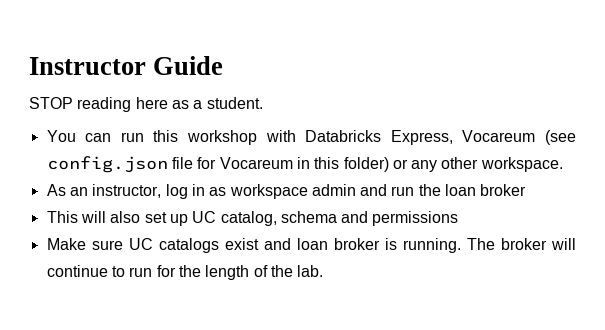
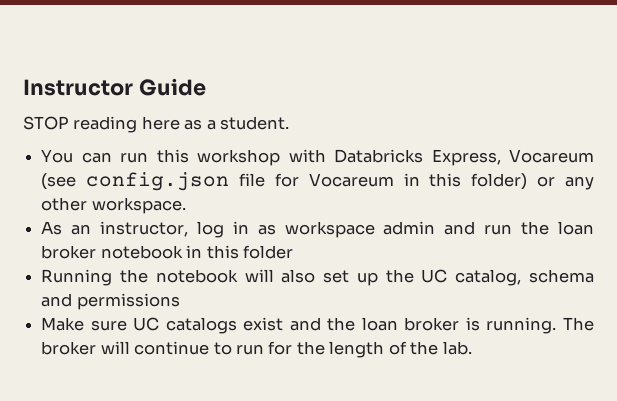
[46,211,78,223] // This -> [100,245,293,259] [41,269,238,286] notebook in this folder // Running the notebook
(188, 220) none -> [385,269,414,283] the
(291, 244) none -> [327,317,356,331] the

